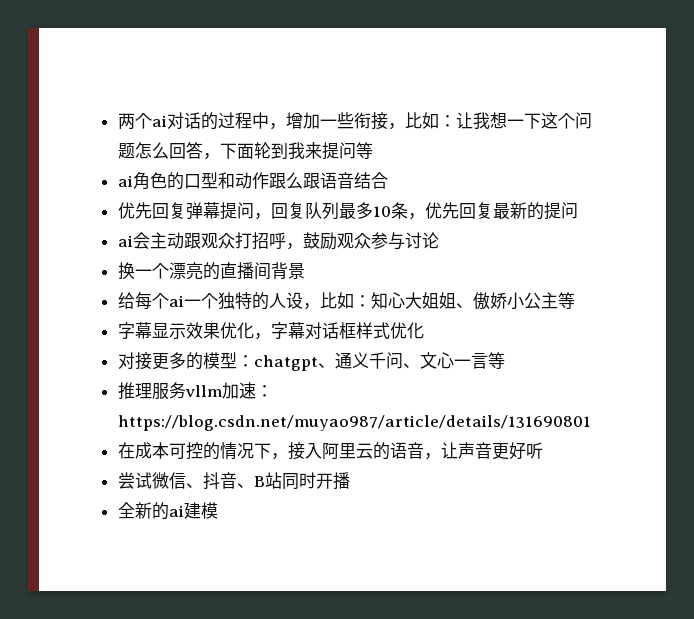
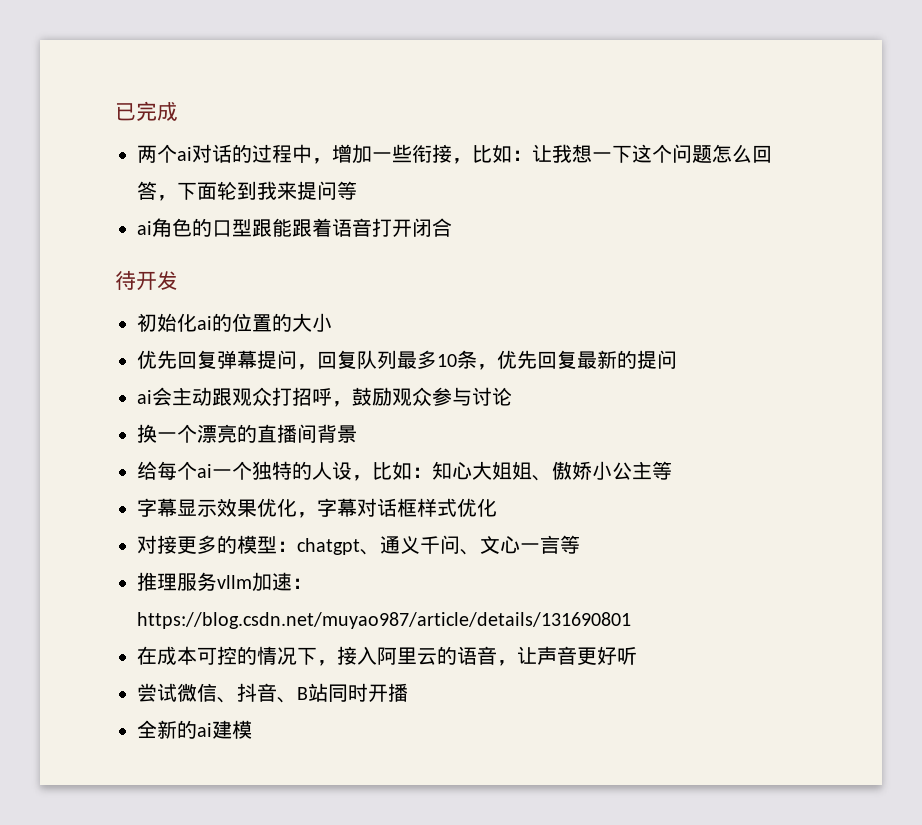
(117, 121) none -> [115,101,178,121] 已完成 //
[217,172,388,189] 和动作跟么跟语音结合 -> [252,218,452,237] [115,270,178,291] [137,313,332,332] 跟能跟着语音打开闭合 // 待开发 // 初始化ai的位置的大小

